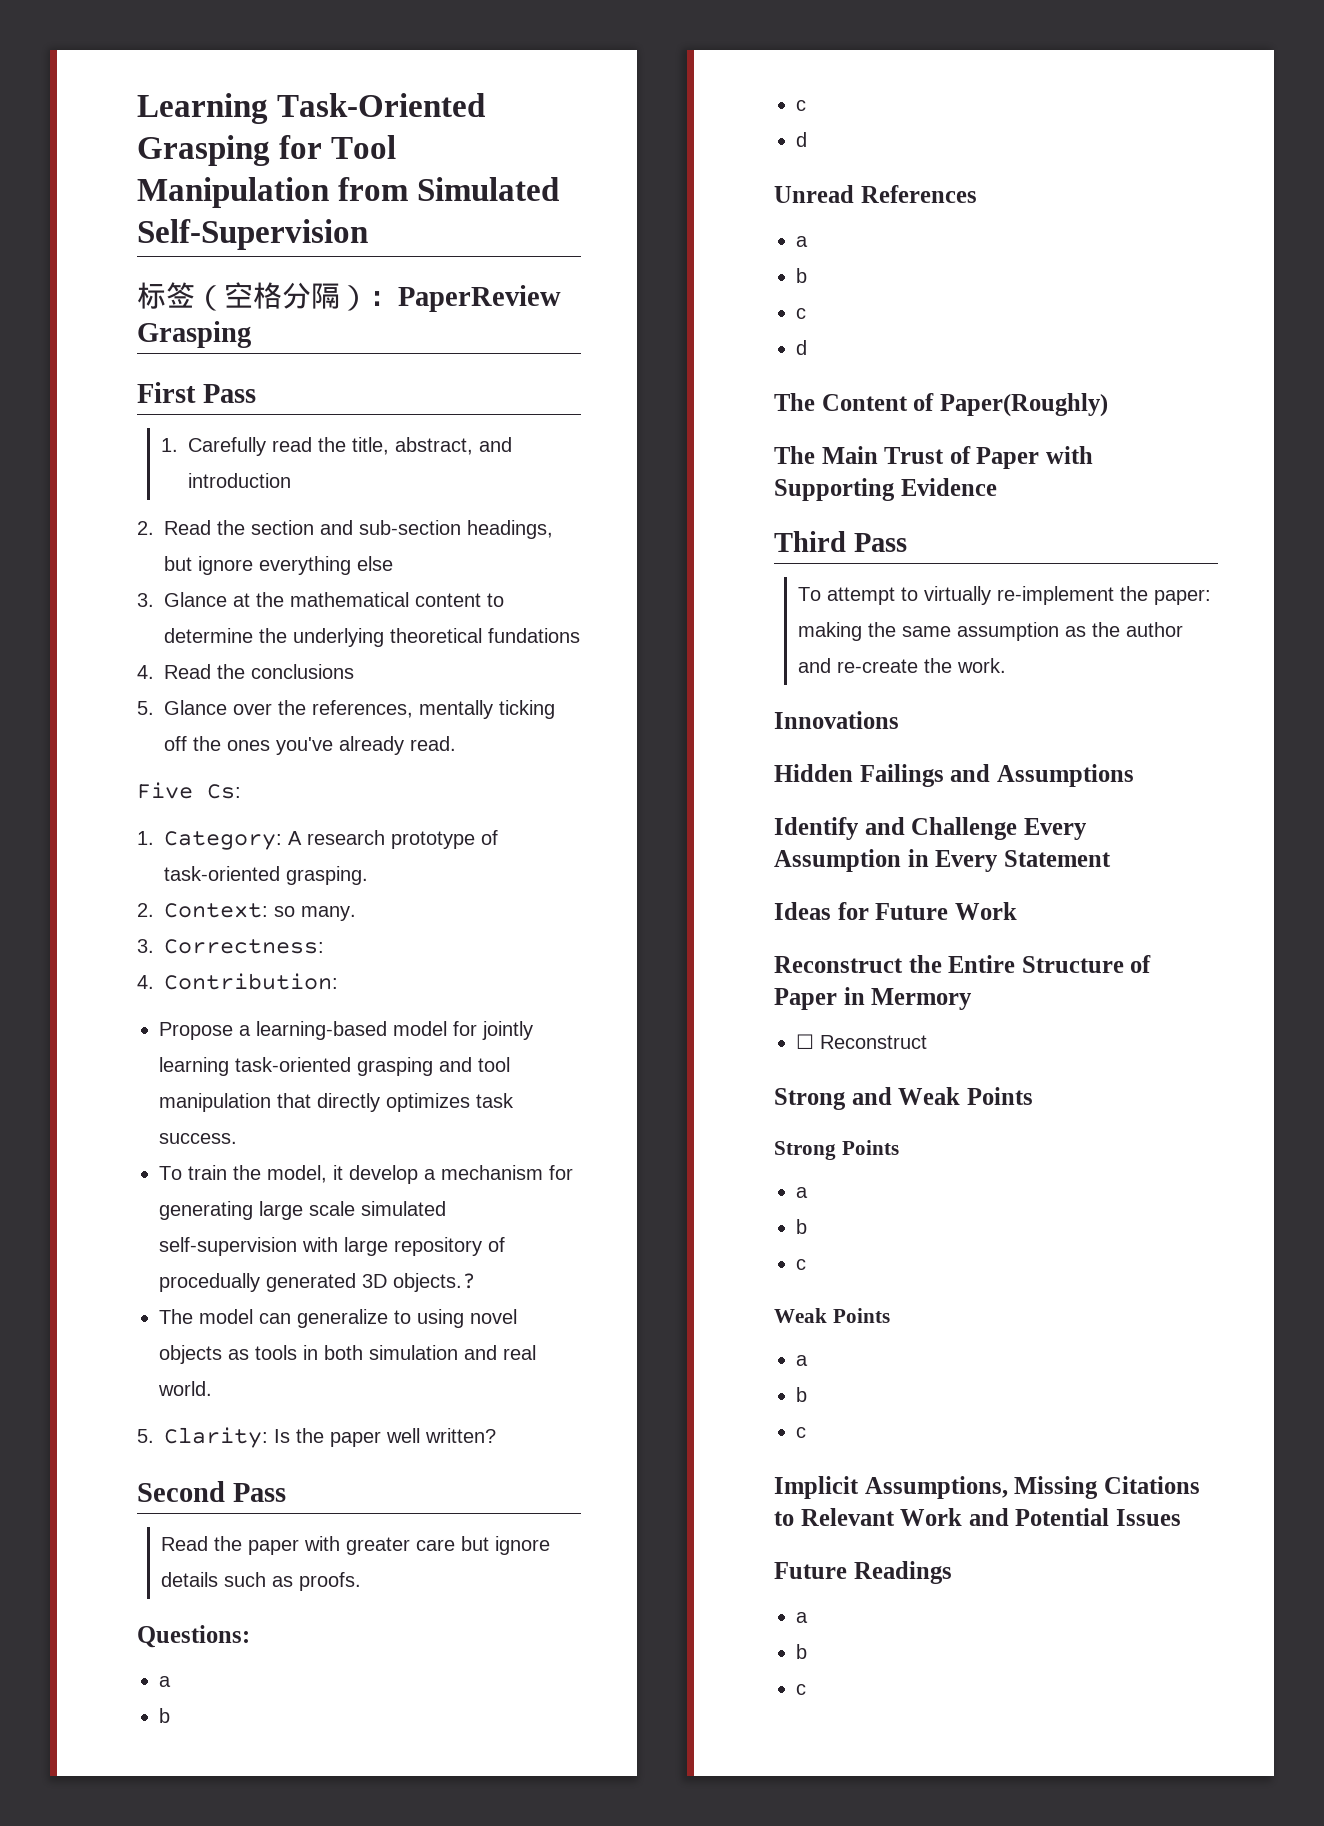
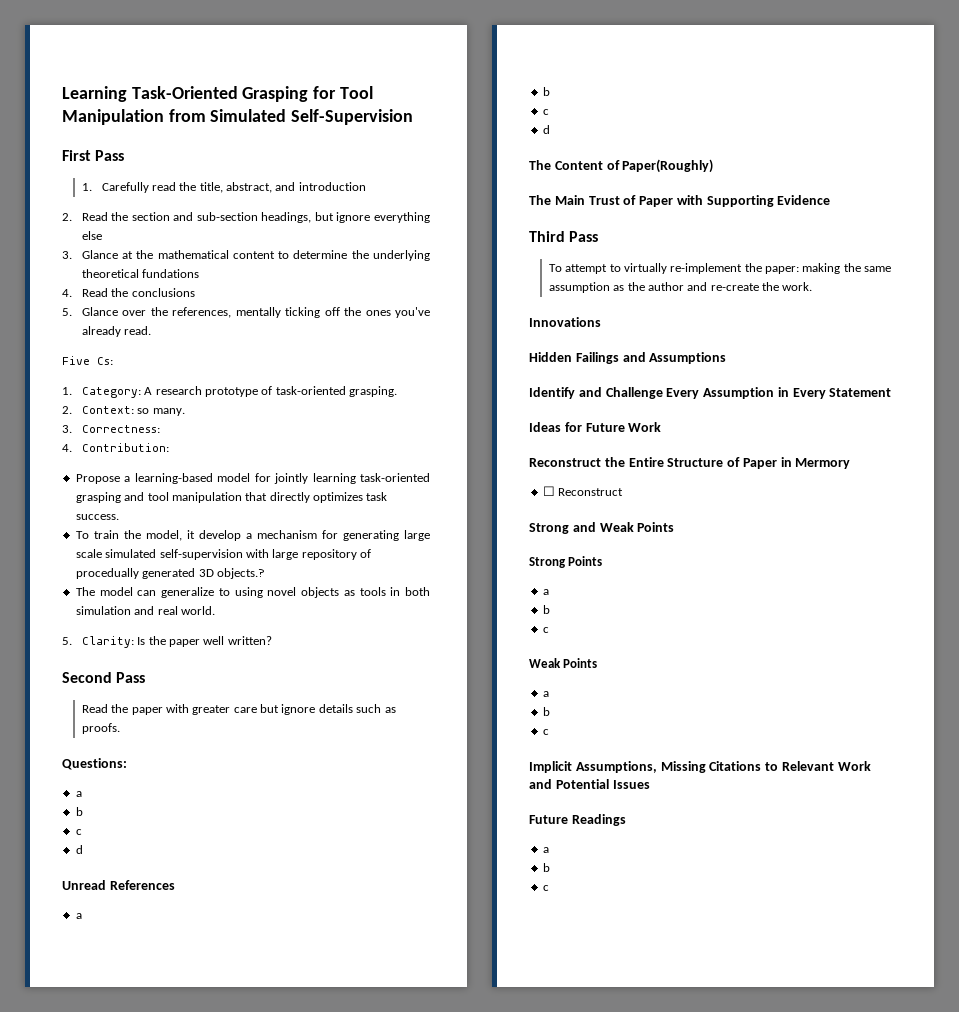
[137,282,561,312] [137,321,251,348] // 标签（空格分隔）：PaperReview Grasping -> (414, 117) none

